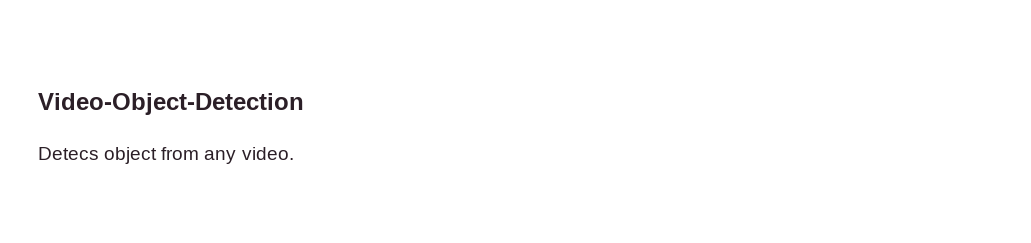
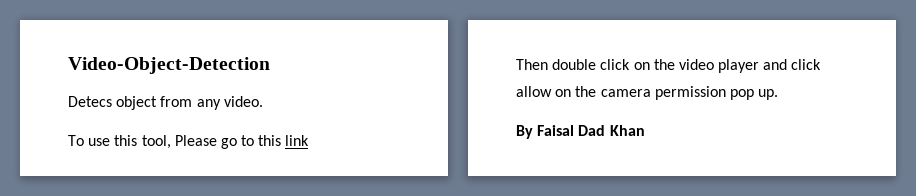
(294, 153) none -> [68,135,310,149] [516,59,822,73] [516,86,779,100] [516,125,645,139] // To use this tool, Please go to this link // Then double click on the video player and click allow on the camera permission pop up. // By Faisal Dad Khan

